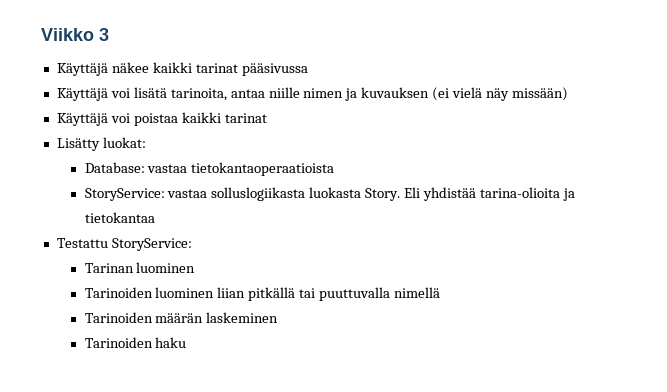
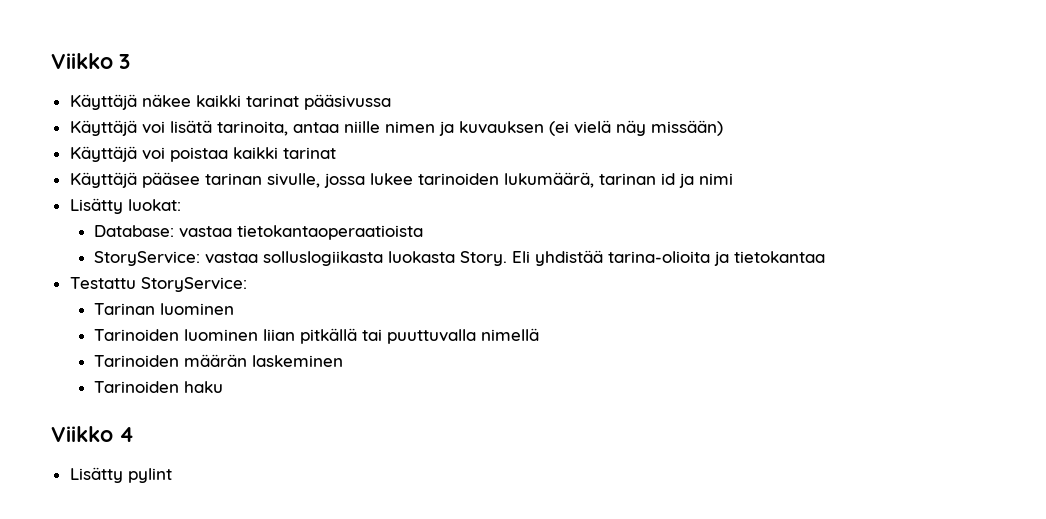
(267, 118) none -> [69,172,733,188] // Käyttäjä pääsee tarinan sivulle, jossa lukee tarinoiden lukumäärä, tarinan id ja nimi
(187, 342) none -> [51,426,134,442] [69,467,172,483] // Viikko 4 // Lisätty pylint

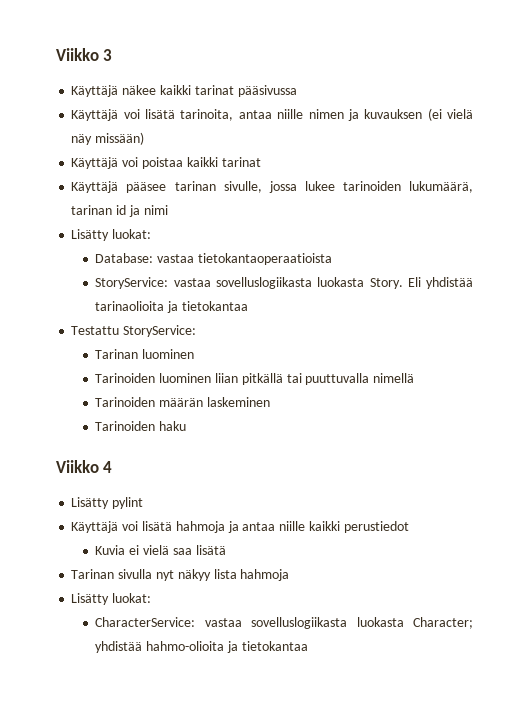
[263,251,384,266] solluslogiikasta -> [215,277,312,289] sovelluslogiikasta
[608,251,711,263] tarina-olioita -> [95,301,165,311] tarinaolioita
(172, 475) none -> [71,521,409,533] [95,545,226,555] [71,569,290,581] [71,593,152,605] [95,617,473,629] [95,641,308,653] // Käyttäjä voi lisätä hahmoja ja antaa niille kaikki perustiedot // Kuvia ei vielä saa lisätä // Tarinan sivulla nyt näkyy lista hahmoja // Lisätty luokat: // CharacterService: vastaa sovelluslogiikasta luokasta Character; yhdistää hahmo-olioita ja tietokantaa

